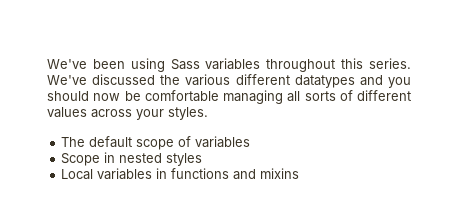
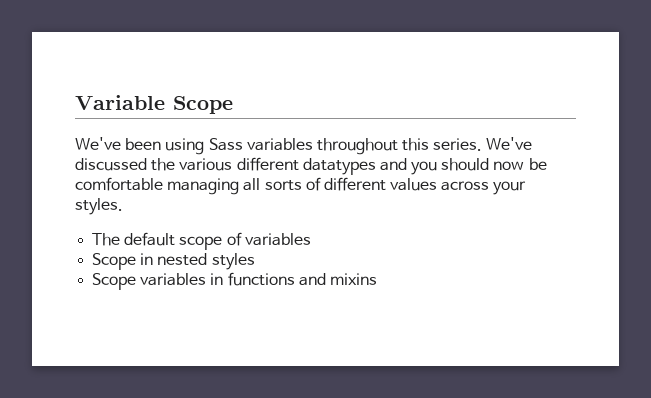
(47, 64) none -> [75,95,233,114] Variable Scope //
[61,169,94,180] Local -> [92,273,137,290] Scope

